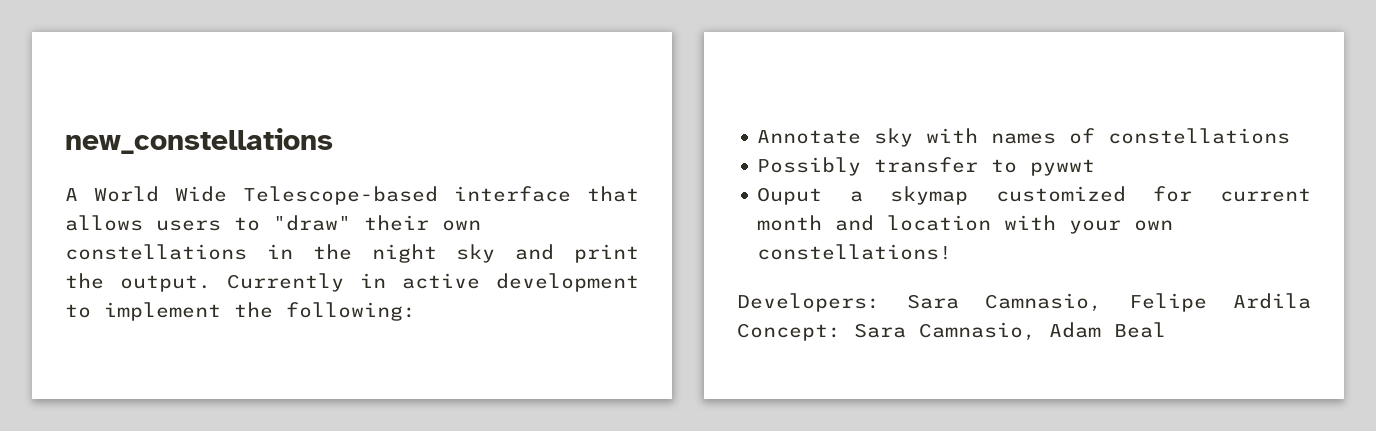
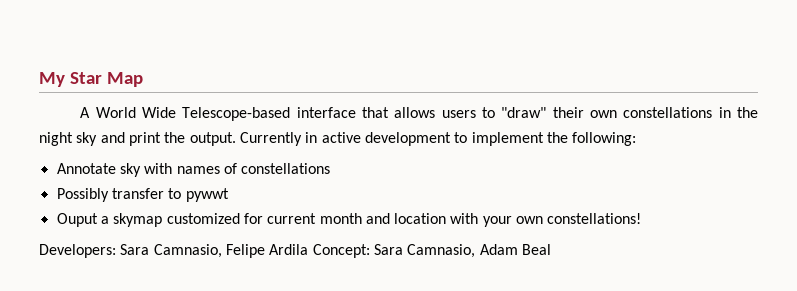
[65,128,333,154] new_constellations -> [39,72,143,87] My Star Map

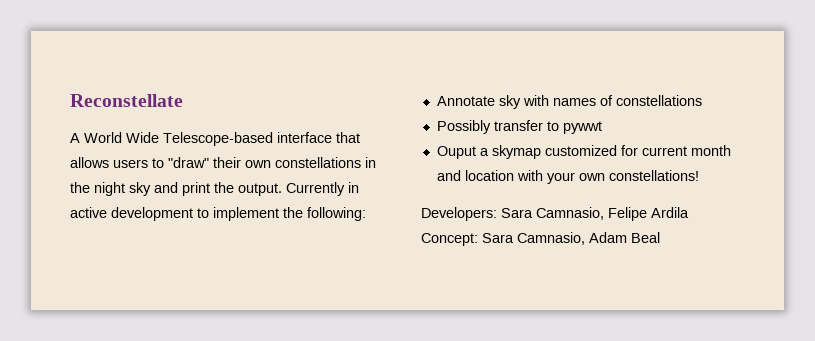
[39,72,143,87] My Star Map -> [70,94,183,107] Reconstellate

